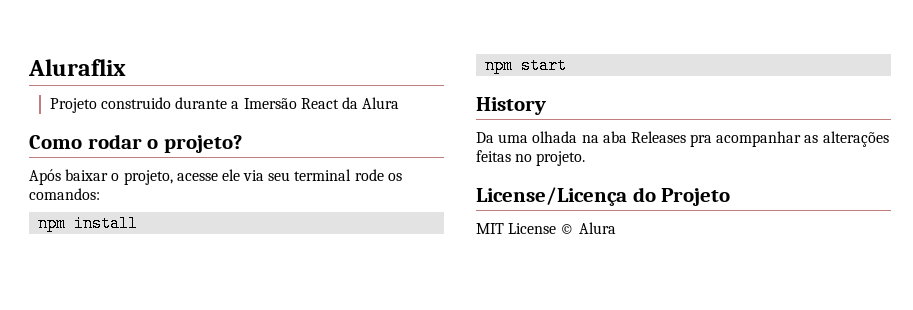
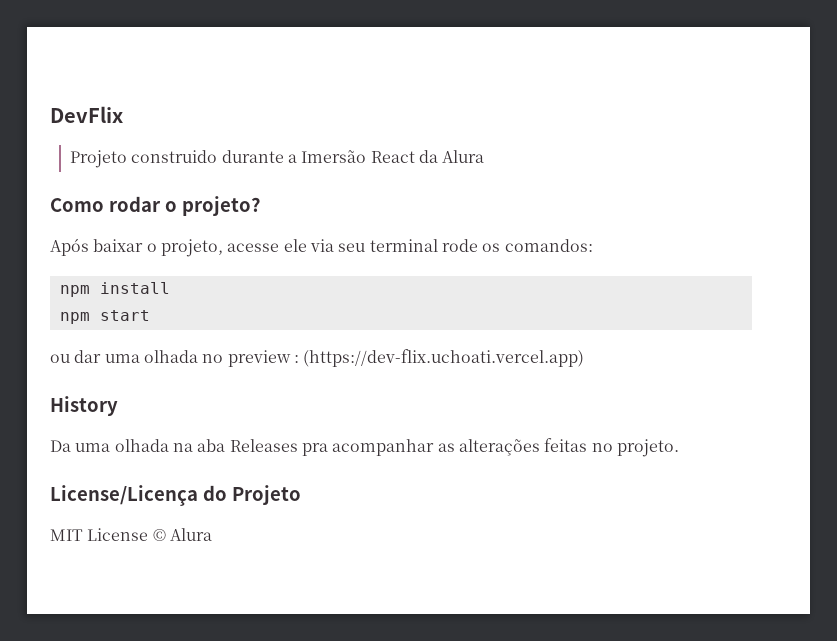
[28,59,126,76] Aluraflix -> [50,106,123,123] DevFlix
(568, 65) none -> [50,349,585,367] // ou dar uma olhada no preview : (https://dev-flix.uchoati.vercel.app)

